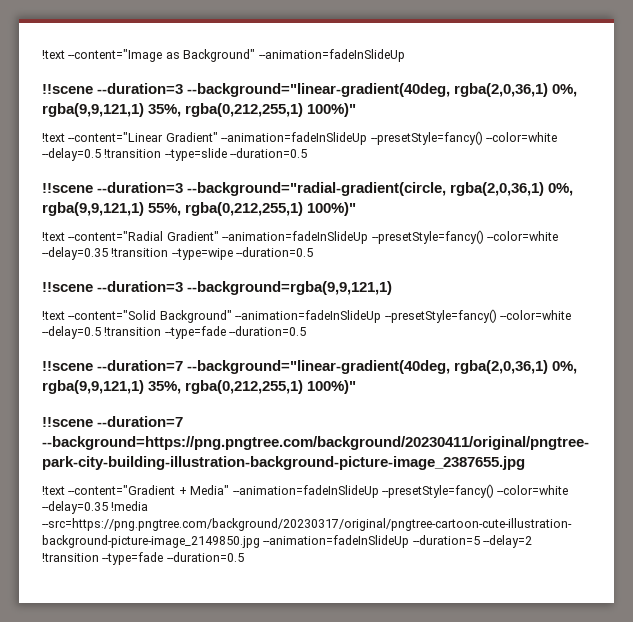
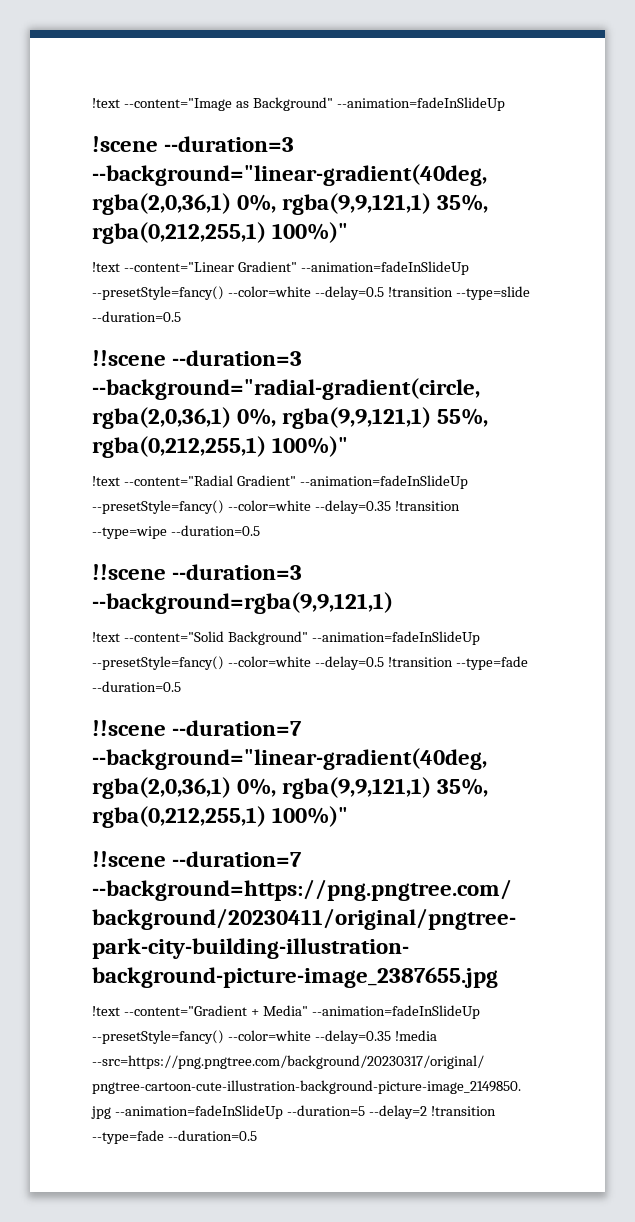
[42,84,93,94] !!scene -> [92,136,158,152] !scene

